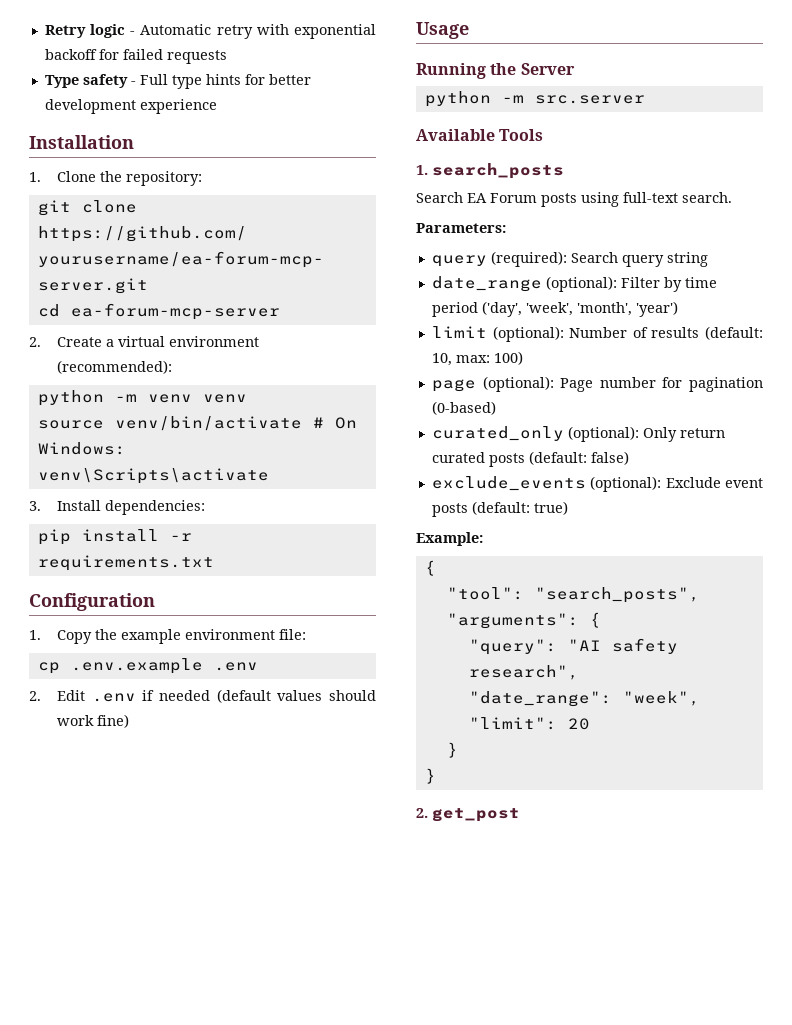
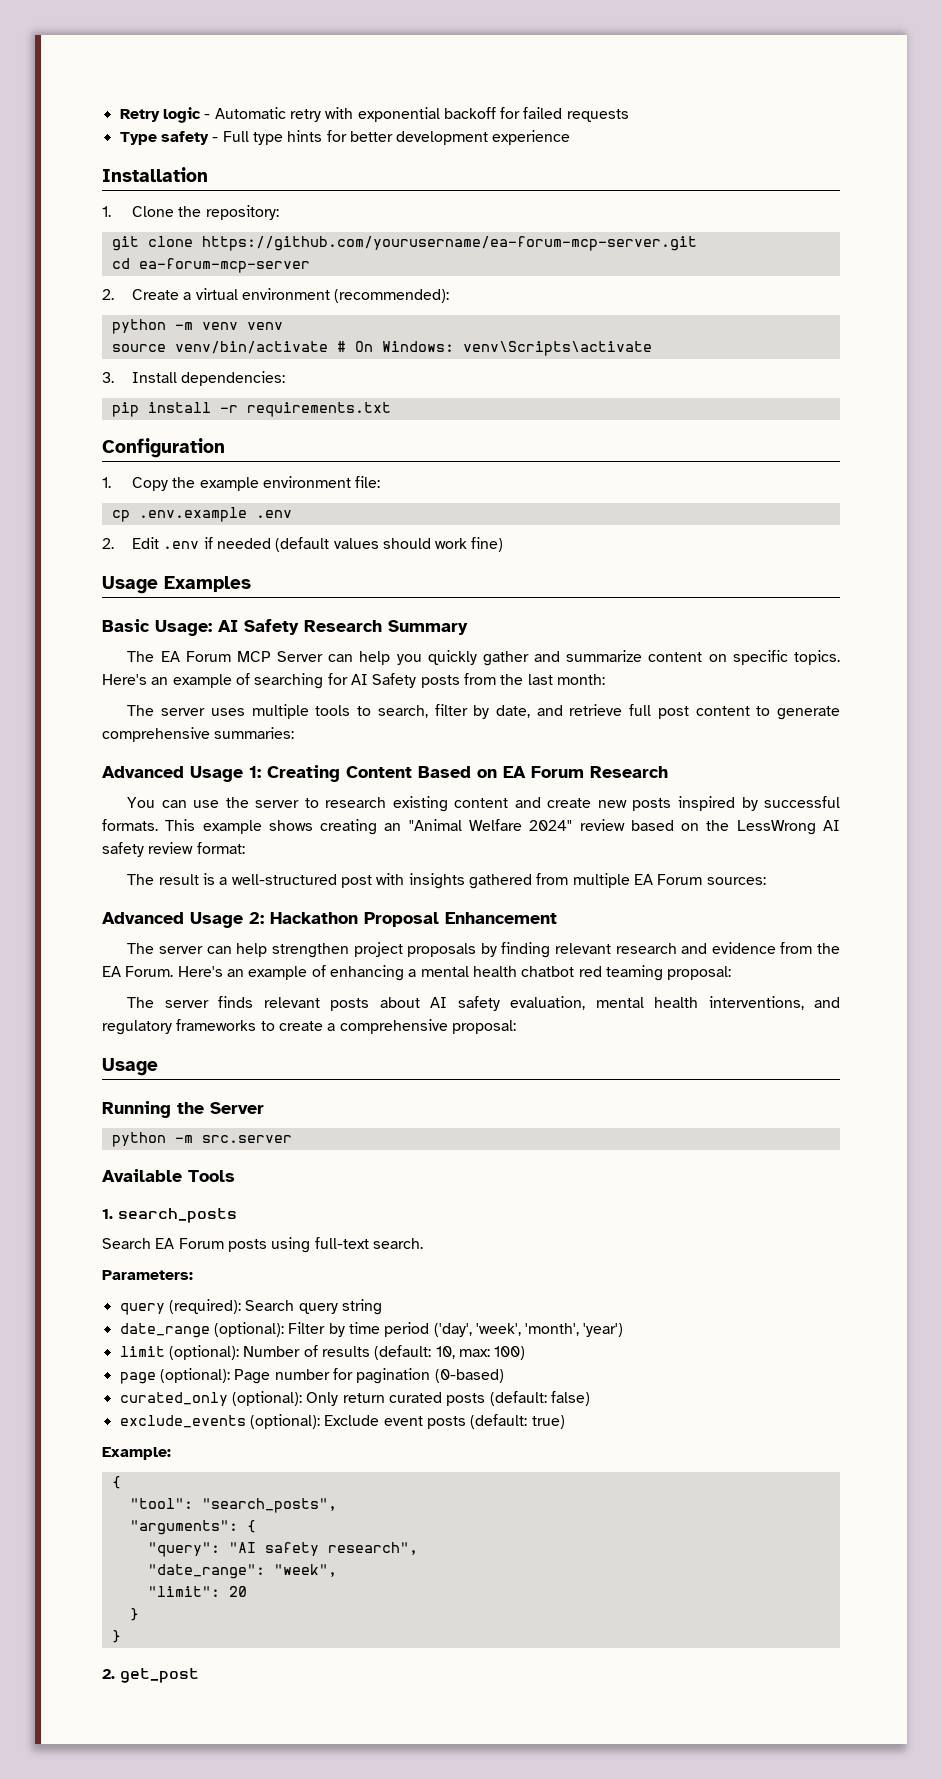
(130, 721) none -> [102,576,251,594] [102,619,468,636] [127,650,840,666] [102,673,605,689] [127,704,840,720] [102,727,295,742] [102,765,668,782] [127,796,841,812] [102,819,841,835] [102,842,245,857] [127,873,766,889] [102,912,557,928] [127,942,840,958] [102,965,732,981] [127,996,840,1011] [102,1019,516,1035] // Usage Examples // Basic Usage: AI Safety Research Summary // The EA Forum MCP Server can help you quickly gather and summarize content on specific topics. Here's an example of searching for AI Safety posts from the last month: // The server uses multiple tools to search, filter by date, and retrieve full post content to generate comprehensive summaries: // Advanced Usage 1: Creating Content Based on EA Forum Research // You can use the server to research existing content and create new posts inspired by successful formats. This example shows creating an "Animal Welfare 2024" review based on the LessWrong AI safety review format: // The result is a well-structured post with insights gathered from multiple EA Forum sources: // Advanced Usage 2: Hackathon Proposal Enhancement // The server can help strengthen project proposals by finding relevant research and evidence from the EA Forum. Here's an example of enhancing a mental health chatbot red teaming proposal: // The server finds relevant posts about AI safety evaluation, mental health interventions, and regulatory frameworks to create a comprehensive proposal:

